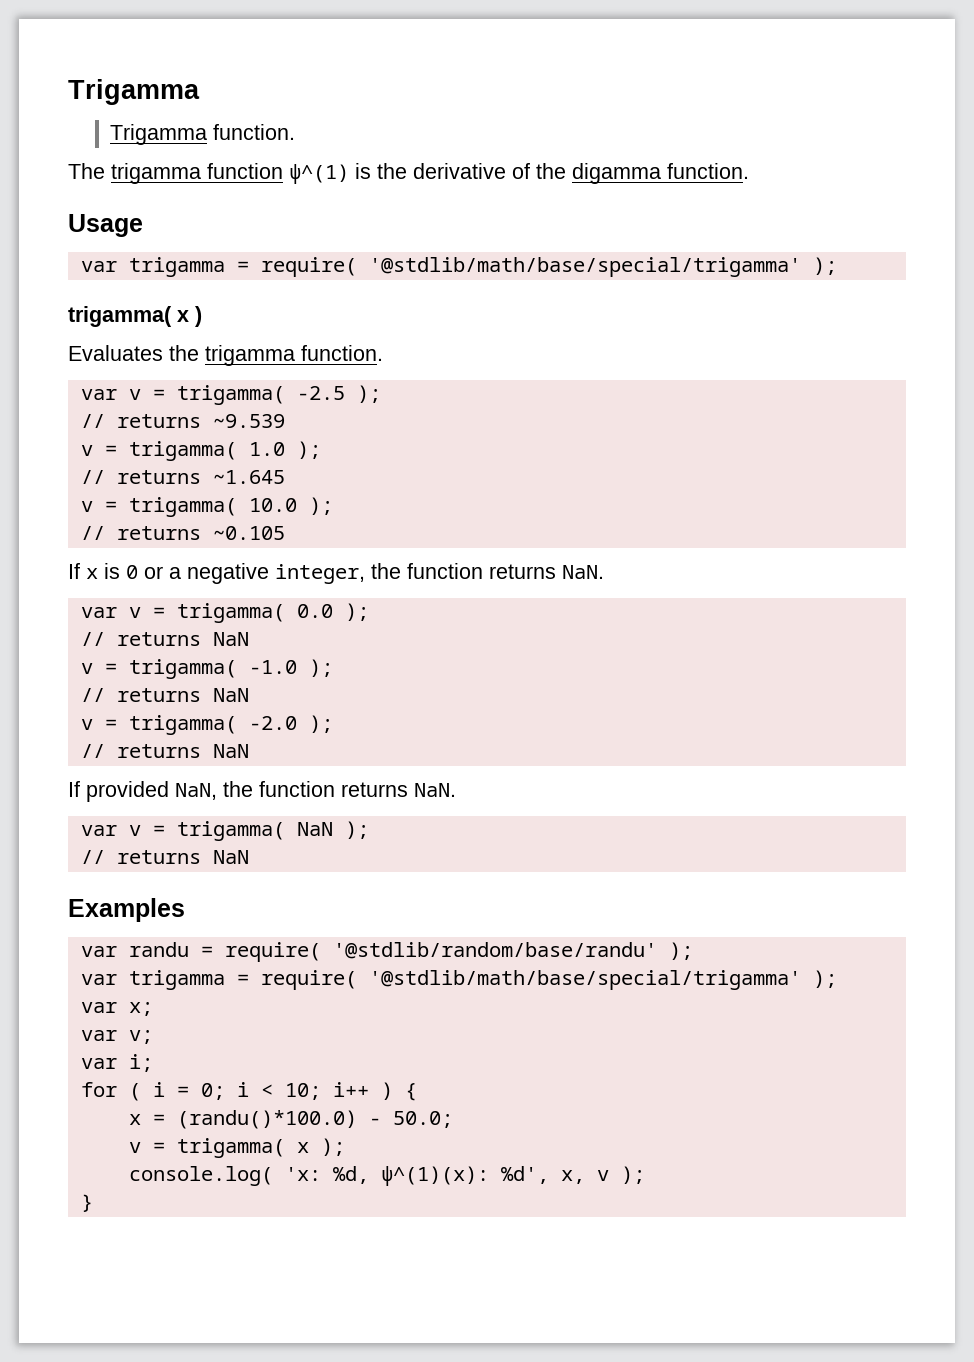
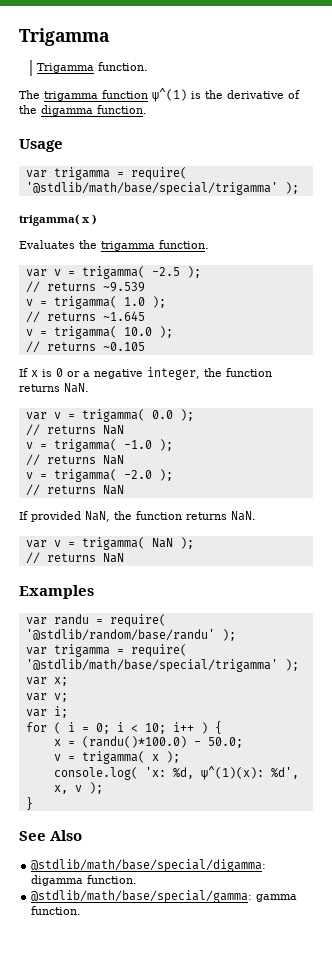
(93, 1203) none -> [19,830,83,841] [31,859,267,872] [31,875,138,886] [31,890,298,903] [31,906,82,915] // See Also // @stdlib/math/base/special/digamma: digamma function. // @stdlib/math/base/special/gamma: gamma function.

